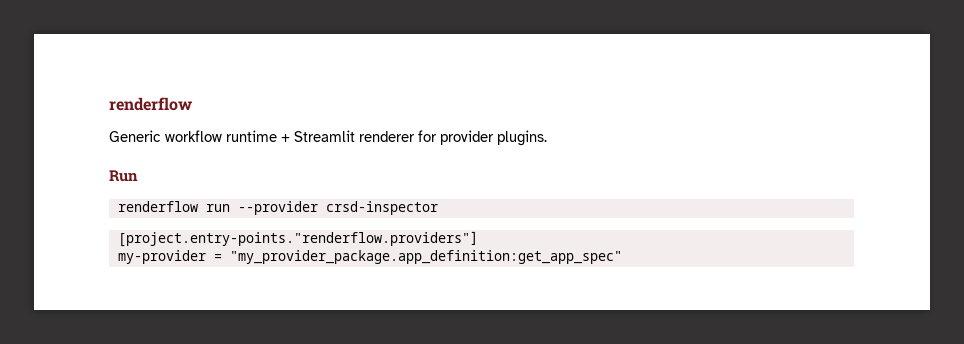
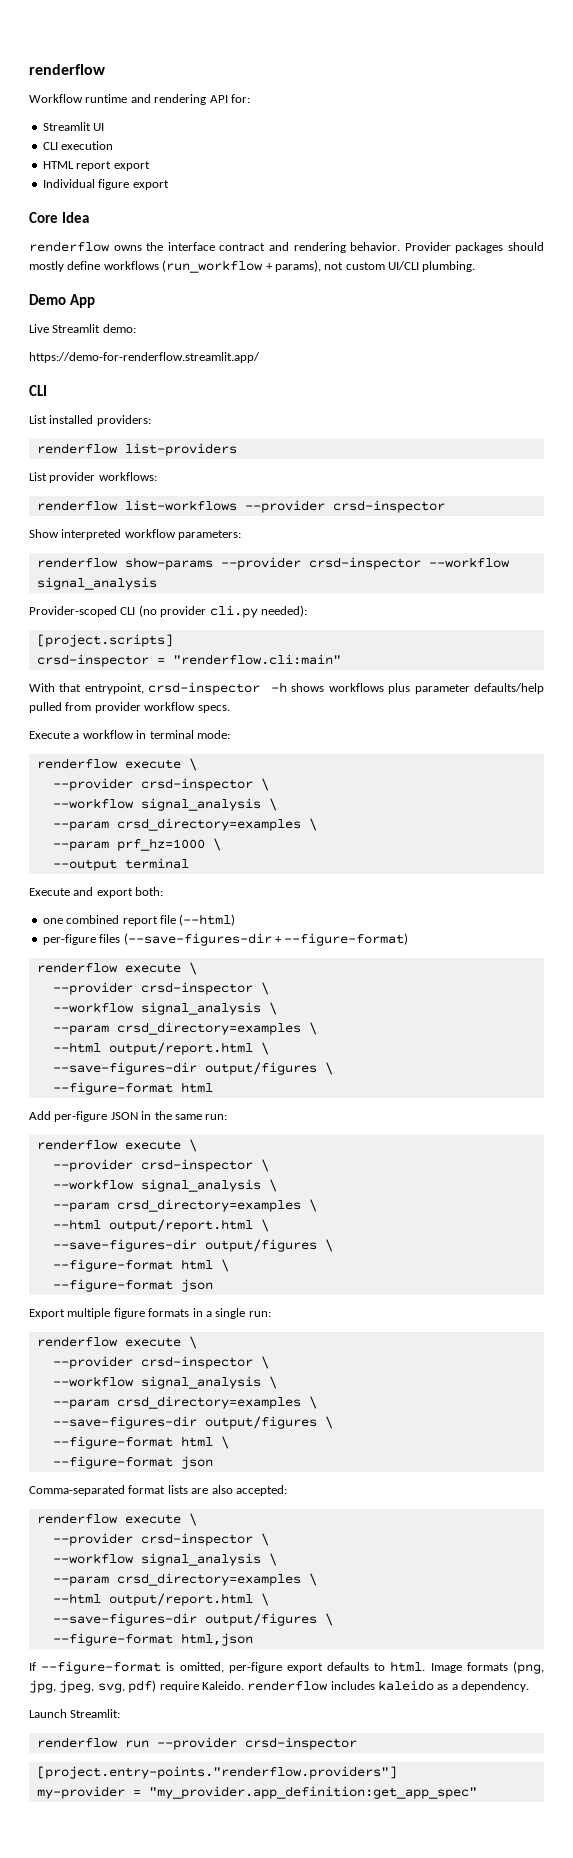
[109,130,547,146] [109,170,138,182] Generic workflow runtime + Streamlit renderer for provider plugins. // Run -> [29,94,250,105] [42,122,105,131] [42,141,114,150] [42,161,150,171] [42,179,169,190] [29,212,89,223] [29,241,545,253] [29,260,476,273] [29,294,95,308] [29,324,136,333] [29,352,260,363] [29,385,47,396] [29,415,151,426] [36,443,237,456] [29,472,157,483] [36,500,445,513] [29,529,242,540] [36,557,510,570] [36,577,157,590] [29,605,307,618] [36,634,173,647] [36,654,341,667] [29,682,545,695] [29,702,230,713] [29,730,230,739] [36,758,197,771] [52,778,269,791] [52,798,277,811] [52,818,317,831] [52,838,221,851] [52,858,189,871] [29,887,164,898] [42,914,236,926] [42,933,409,946] [36,962,197,975] [52,982,269,995] [52,1002,277,1015] [52,1022,317,1035] [52,1042,269,1055] [52,1062,333,1075] [52,1082,213,1095] [29,1111,228,1122] [36,1139,197,1152] [52,1159,269,1172] [52,1179,277,1192] [52,1199,317,1212] [52,1219,269,1232] [52,1239,333,1252] [52,1259,229,1272] [52,1279,213,1292] [29,1308,271,1319] [36,1336,197,1349] [52,1356,269,1369] [52,1376,277,1389] [52,1396,317,1409] [52,1416,333,1429] [52,1436,229,1449] [52,1456,213,1469] [29,1485,287,1496] [36,1513,197,1526] [52,1533,269,1546] [52,1553,277,1566] [52,1573,317,1586] [52,1593,269,1606] [52,1613,333,1626] [52,1633,253,1646] [29,1661,544,1674] [29,1680,530,1693] [29,1709,121,1718] Workflow runtime and rendering API for: // Streamlit UI // CLI execution // HTML report export // Individual figure export // Core Idea // renderflow owns the interface contract and rendering behavior. Provider packages should mostly define workflows (run_workflow + params), not custom UI/CLI plumbing. // Demo App // Live Streamlit demo: // https://demo-for-renderflow.streamlit.app/ // CLI // List installed providers: // renderflow list-providers // List provider workflows: // renderflow list-workflows --provider crsd-inspector // Show interpreted workflow parameters: // renderflow show-params --provider crsd-inspector --workflow signal_analysis // Provider-scoped CLI (no provider cli.py needed): // [project.scripts] // crsd-inspector = "renderflow.cli:main" // With that entrypoint, crsd-inspector -h shows workflows plus parameter defaults/help pulled from provider workflow specs. // Execute a workflow in terminal mode: // renderflow execute \ // --provider crsd-inspector \ // --workflow signal_analysis \ // --param crsd_directory=examples \ // --param prf_hz=1000 \ // --output terminal // Execute and export both: // one combined report file (--html) // per-figure files (--save-figures-dir + --figure-format) // renderflow execute \ // --provider crsd-inspector \ // --workflow signal_analysis \ // --param crsd_directory=examples \ // --html output/report.html \ // --save-figures-dir output/figures \ // --figure-format html // Add per-figure JSON in the same run: // renderflow execute \ // --provider crsd-inspector \ // --workflow signal_analysis \ // --param crsd_directory=examples \ // --html output/report.html \ // --save-figures-dir output/figures \ // --figure-format html \ // --figure-format json // Export multiple figure formats in a single run: // renderflow execute \ // --provider crsd-inspector \ // --workflow signal_analysis \ // --param crsd_directory=examples \ // --save-figures-dir output/figures \ // --figure-format html \ // --figure-format json // Comma-separated format lists are also accepted: // renderflow execute \ // --provider crsd-inspector \ // --workflow signal_analysis \ // --param crsd_directory=examples \ // --html output/report.html \ // --save-figures-dir output/figures \ // --figure-format html,json // If --figure-format is omitted, per-figure export defaults to html. Image formats (png, jpg, jpeg, svg, pdf) require Kaleido. renderflow includes kaleido as a dependency. // Launch Streamlit:
[229,250,622,264] "my_provider_package.app_definition:get_app_spec" -> [148,1786,477,1799] "my_provider.app_definition:get_app_spec"

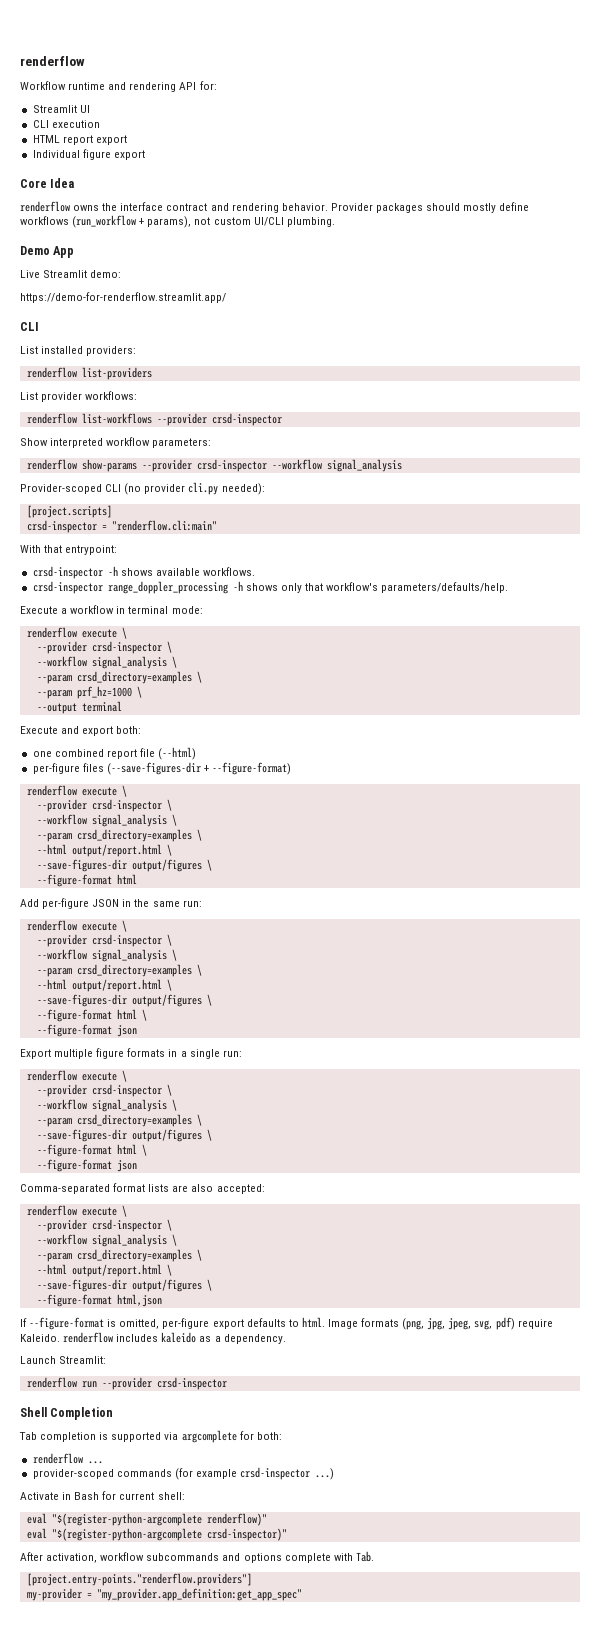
[84,683,144,694] entrypoint, -> [65,545,118,555] entrypoint: //
[328,683,545,694] [29,702,230,713] workflows plus parameter defaults/help pulled from provider workflow specs. -> [155,567,255,576] [32,581,509,594] available workflows. // crsd-inspector range_doppler_processing -h shows only that workflow's parameters/defaults/help.
(357, 1743) none -> [20,1407,114,1420] [19,1430,282,1443] [32,1453,103,1464] [32,1467,335,1480] [20,1491,185,1500] [26,1513,267,1526] [26,1528,287,1541] [20,1551,374,1563] // Shell Completion // Tab completion is supported via argcomplete for both: // renderflow ... // provider-scoped commands (for example crsd-inspector ...) // Activate in Bash for current shell: // eval "$(register-python-argcomplete renderflow)" // eval "$(register-python-argcomplete crsd-inspector)" // After activation, workflow subcommands and options complete with Tab.

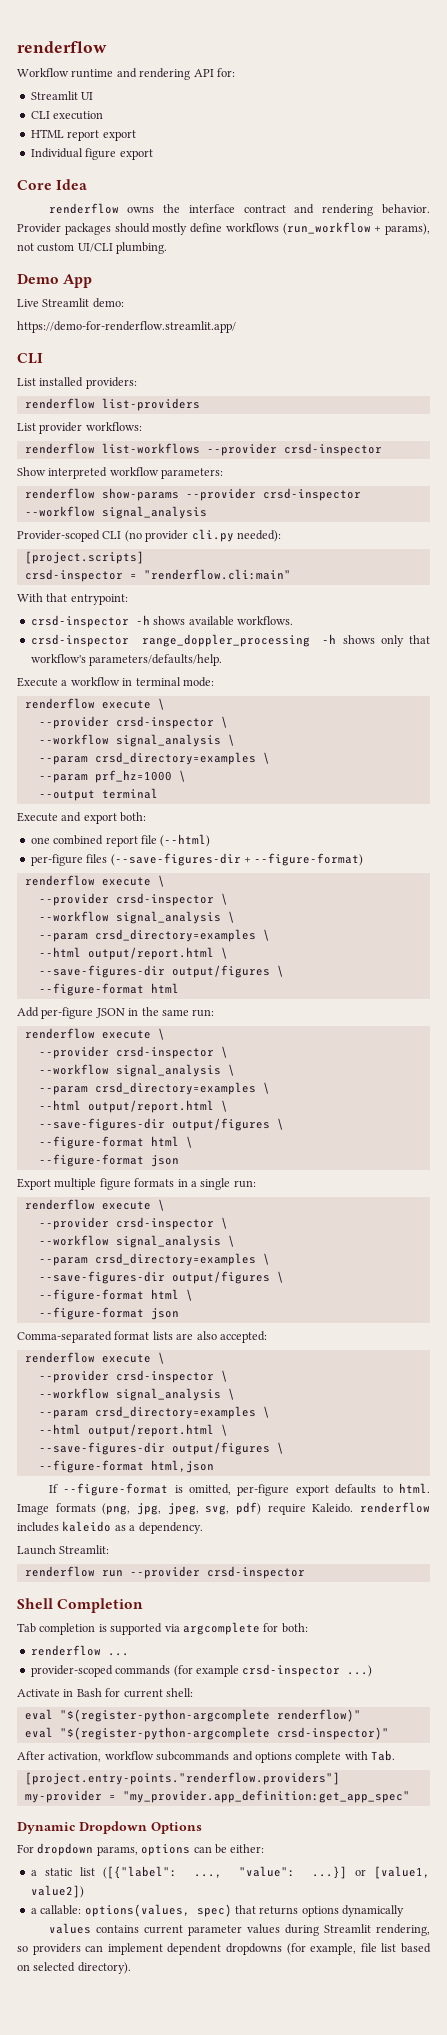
(302, 1594) none -> [17,1821,202,1834] [17,1843,265,1856] [30,1866,431,1879] [30,1885,84,1898] [30,1904,404,1917] [48,1923,430,1936] [17,1943,432,1955] [17,1962,131,1974] // Dynamic Dropdown Options // For dropdown params, options can be either: // a static list ([{"label": ..., "value": ...}] or [value1, value2]) // a callable: options(values, spec) that returns options dynamically // values contains current parameter values during Streamlit rendering, so providers can implement dependent dropdowns (for example, file list based on selected directory).

